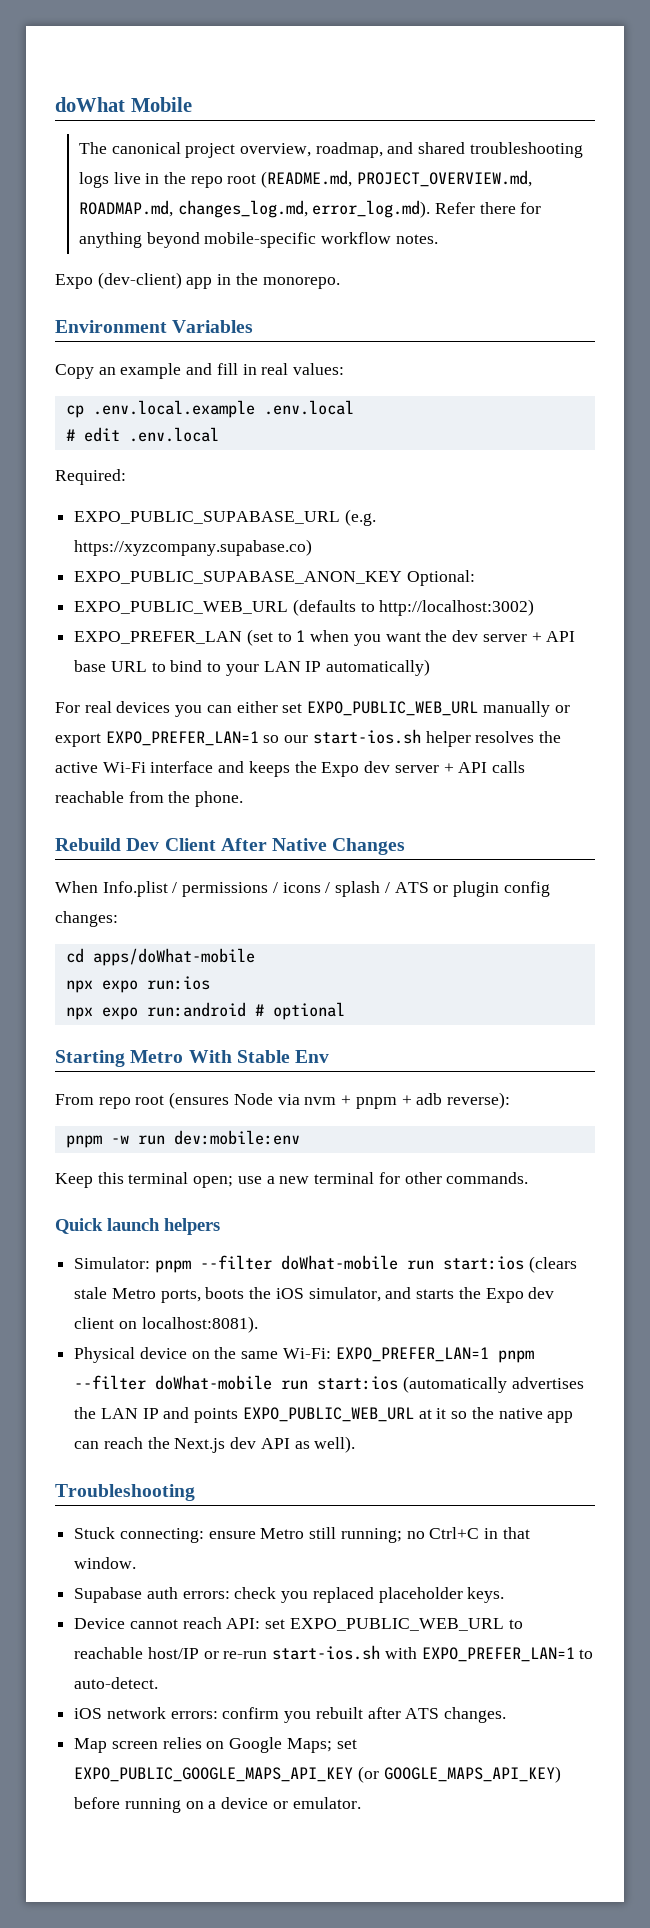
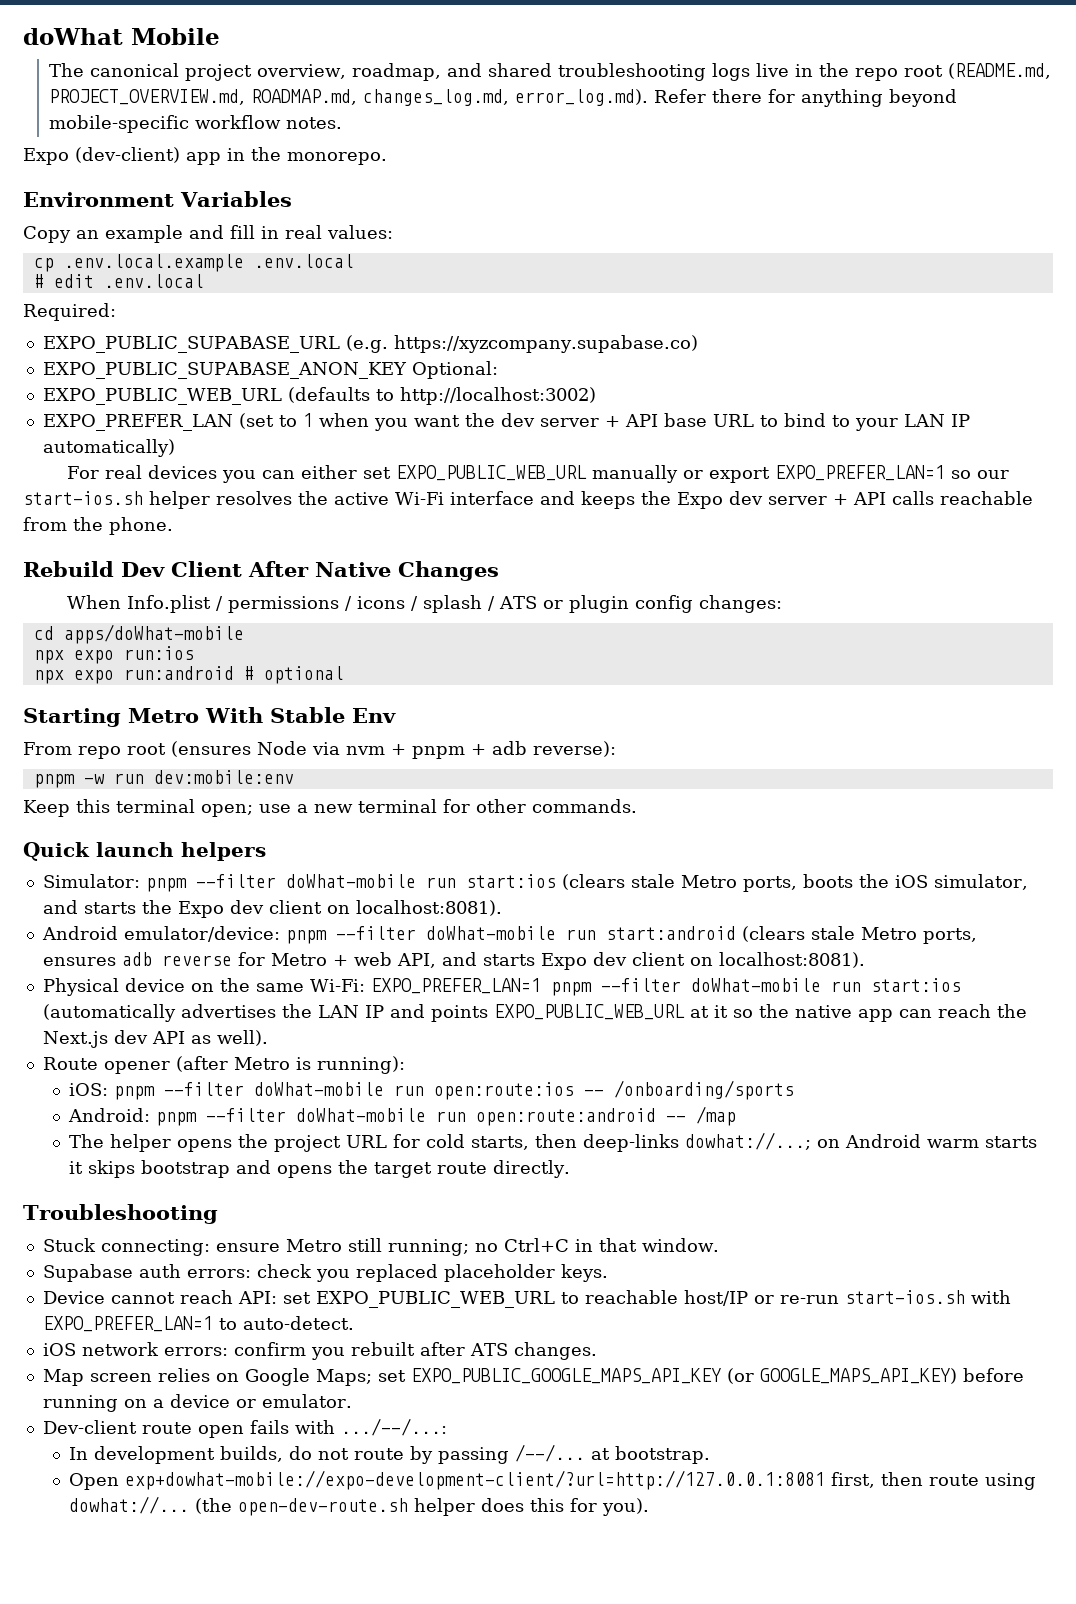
(258, 1324) none -> [41,926,977,944] [42,952,865,970] // Android emulator/device: pnpm --filter doWhat-mobile run start:android (clears stale Metro ports, ensures adb reverse for Metro + web API, and starts Expo dev client on localhost:8081).
(356, 1444) none -> [42,1056,405,1074] [68,1080,794,1100] [67,1106,736,1126] [68,1132,1037,1152] [68,1160,570,1178] // Route opener (after Metro is running): // iOS: pnpm --filter doWhat-mobile run open:route:ios -- /onboarding/sports // Android: pnpm --filter doWhat-mobile run open:route:android -- /map // The helper opens the project URL for cold starts, then deep-links dowhat://...; on Android warm starts it skips bootstrap and opens the target route directly.
(361, 1803) none -> [42,1418,447,1438] [68,1444,710,1464] [68,1470,1036,1490] [68,1496,649,1516] // Dev-client route open fails with .../--/...: // In development builds, do not route by passing /--/... at bootstrap. // Open exp+dowhat-mobile://expo-development-client/?url=http://127.0.0.1:8081 first, then route using dowhat://... (the open-dev-route.sh helper does this for you).

